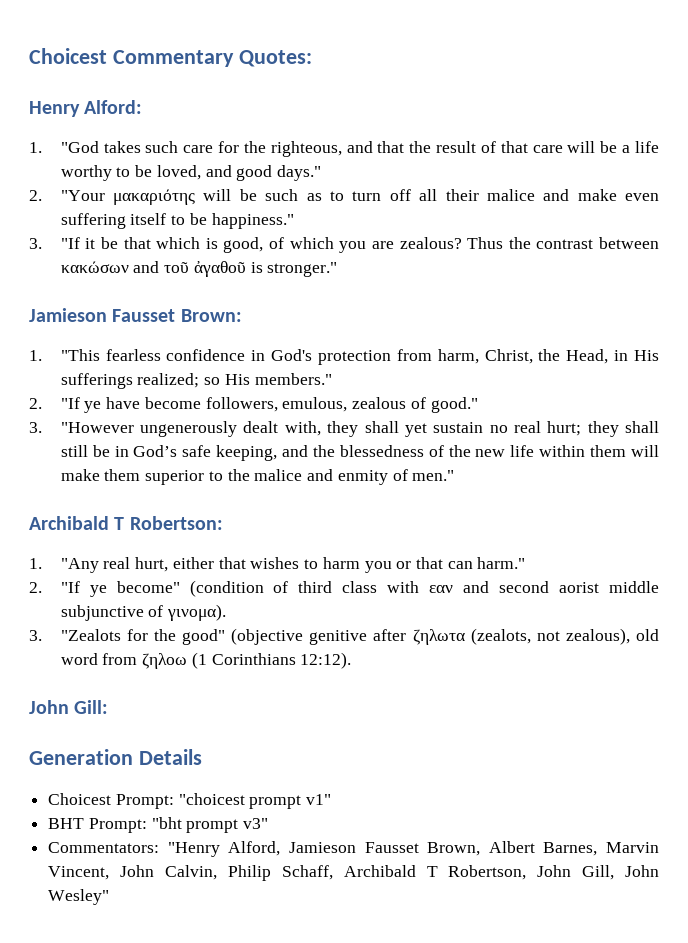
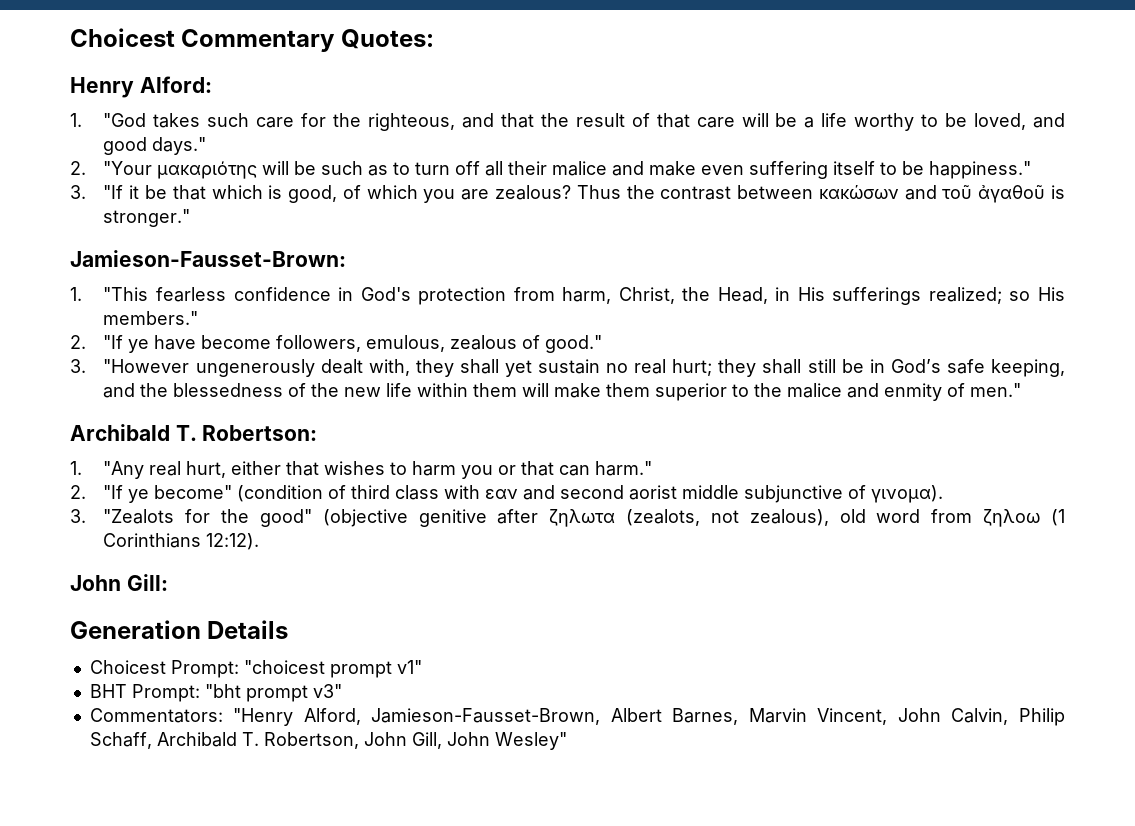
[29,308,242,322] Jamieson Fausset Brown: -> [70,250,346,267] Jamieson-Fausset-Brown:
[114,517,125,530] T -> [175,425,197,441] T.
[289,842,481,856] Jamieson Fausset Brown, -> [371,708,601,725] Jamieson-Fausset-Brown,
[426,866,438,877] T -> [241,732,259,746] T.

